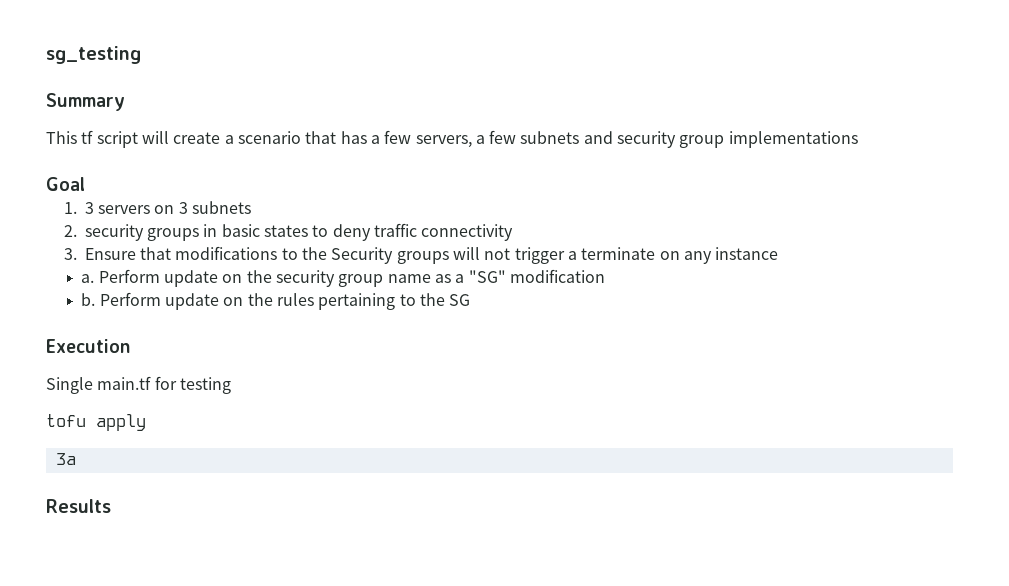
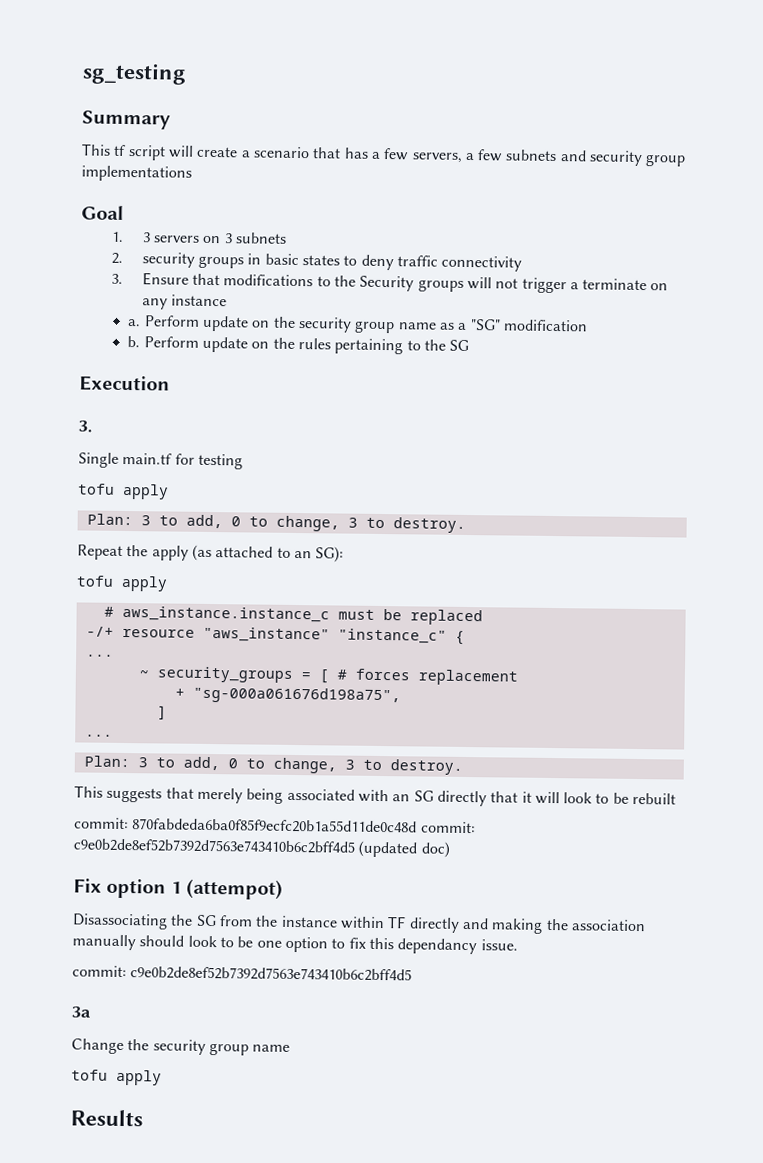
(130, 346) none -> [78,420,92,433] // 3.
[55,453,76,465] 3a -> [86,513,466,533] [77,544,345,563] [76,575,168,592] [103,605,483,626] [85,626,465,645] [85,654,114,657] [138,666,518,686] [174,686,401,705] [156,705,167,720] [84,734,113,737] [83,755,463,775] [74,785,677,807] [74,817,476,834] [73,838,450,858] [73,878,284,900] [72,913,646,934] [72,934,518,955] [72,965,413,982] [71,1006,92,1018] [71,1038,291,1056] [71,1069,162,1086] Plan: 3 to add, 0 to change, 3 to destroy. // Repeat the apply (as attached to an SG): // tofu apply // # aws_instance.instance_c must be replaced // -/+ resource "aws_instance" "instance_c" { // ... // ~ security_groups = [ # forces replacement // + "sg-000a061676d198a75", // ] // ... // Plan: 3 to add, 0 to change, 3 to destroy. // This suggests that merely being associated with an SG directly that it will look to be rebuilt // commit: 870fabdeda6ba0f85f9ecfc20b1a55d11de0c48d commit: c9e0b2de8ef52b7392d7563e743410b6c2bff4d5 (updated doc) // Fix option 1 (attempot) // Disassociating the SG from the instance within TF directly and making the association manually should look to be one option to fix this dependancy issue. // commit: c9e0b2de8ef52b7392d7563e743410b6c2bff4d5 // 3a // Change the security group name // tofu apply

